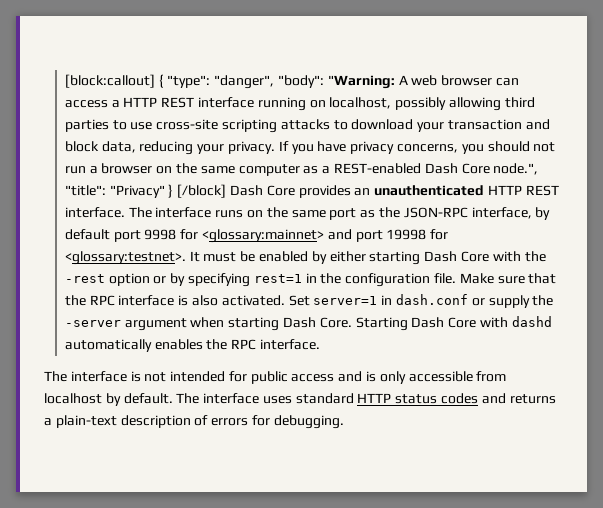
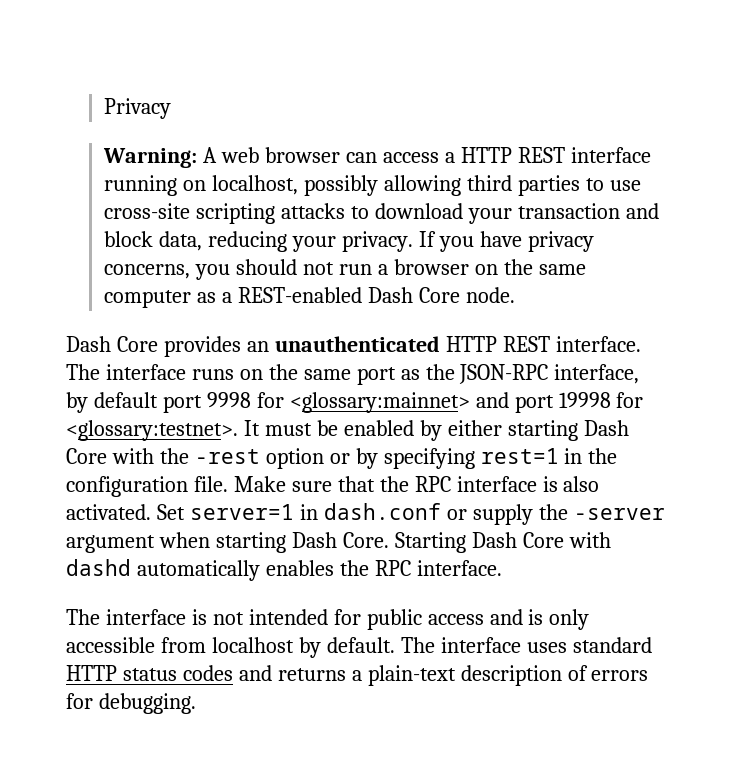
[64,74,395,89] [block:callout] { "type": "danger", "body": "Warning: -> [104,98,172,119] [103,148,198,168] Privacy // Warning:
[493,163,539,175] [64,184,227,198] node.", "title": "Privacy" } [/block] -> [465,287,515,303] node. //

